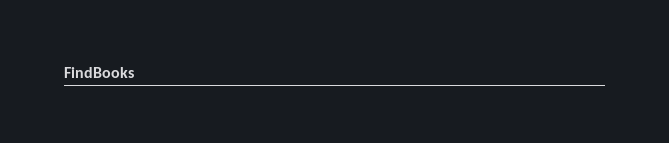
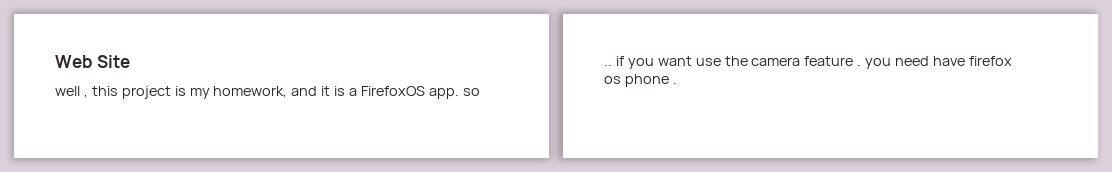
[64,67,134,78] FindBooks -> [55,55,130,68] [55,86,480,99] [604,56,1012,69] [604,74,677,87] Web Site // well , this project is my homework, and it is a FirefoxOS app. so .. if you want use the camera feature . you need have firefox os phone .

